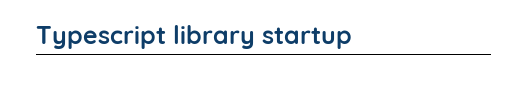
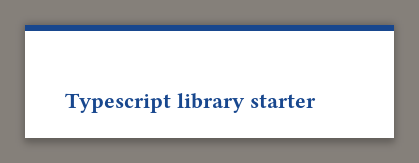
[262,27,352,49] startup -> [250,94,316,108] starter

